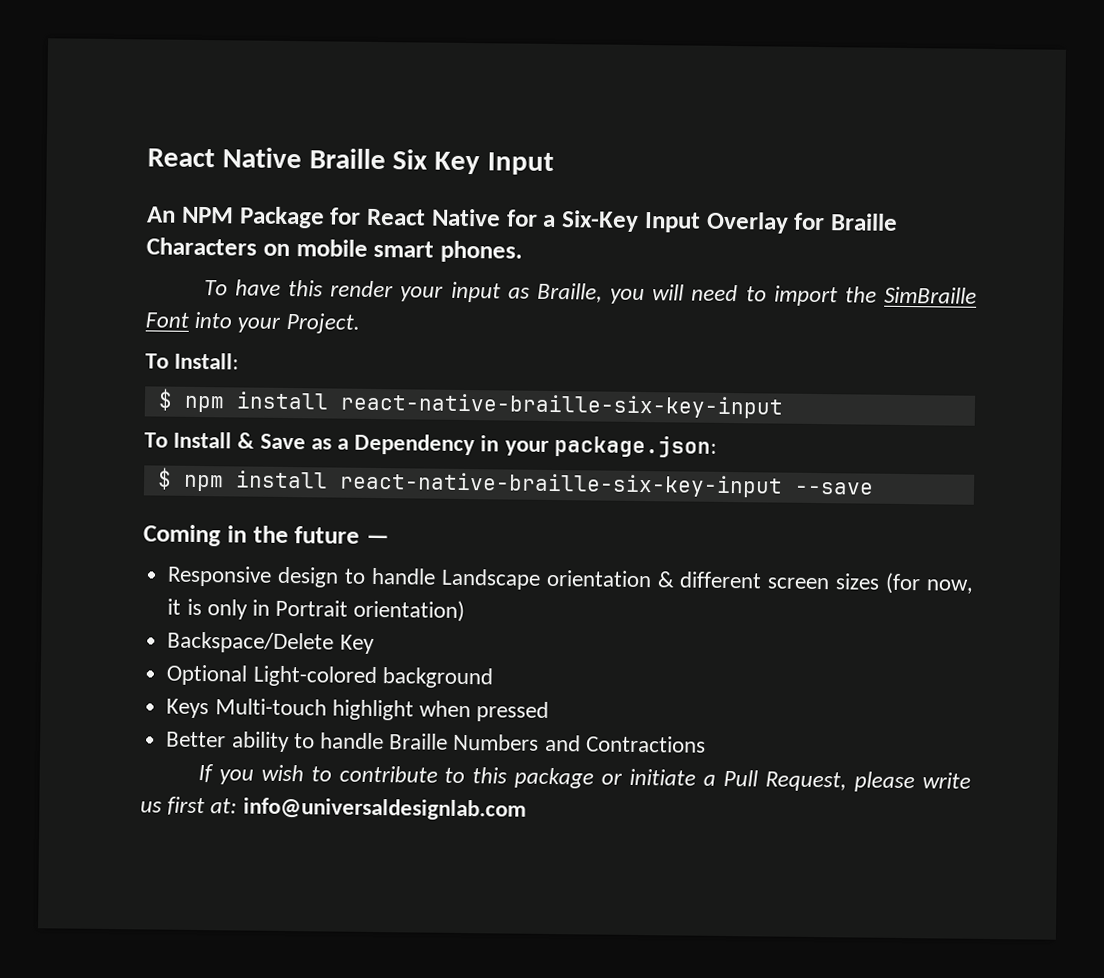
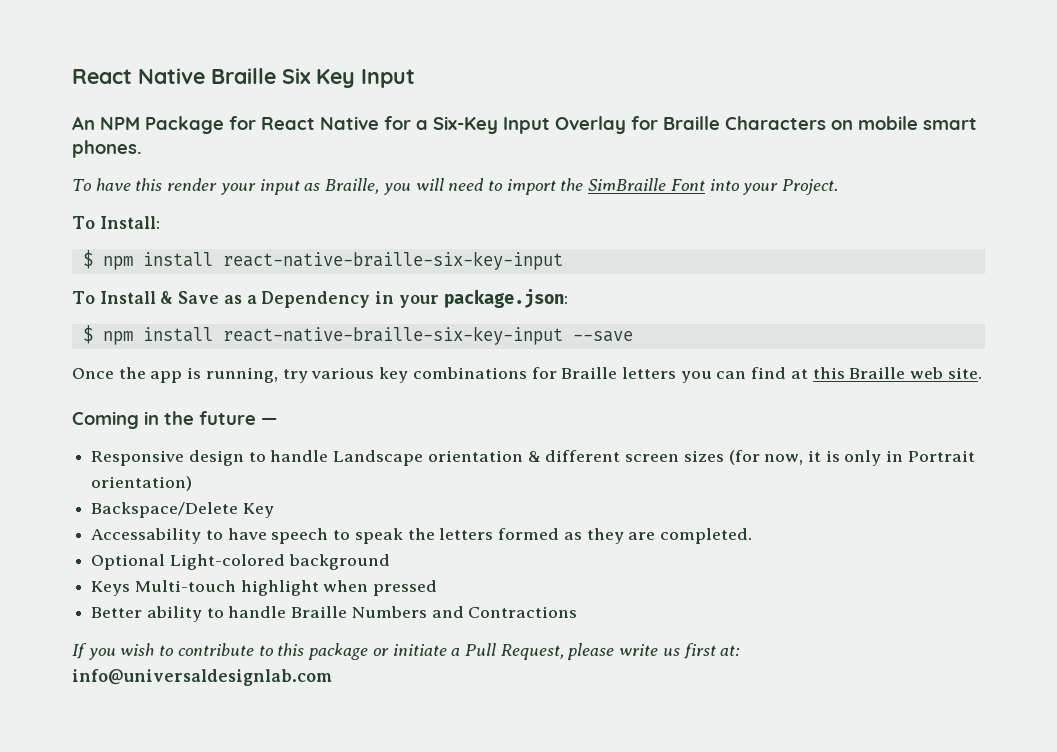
(874, 488) none -> [72,367,982,383] // Once the app is running, try various key combinations for Braille letters you can find at this Braille web site.
(375, 644) none -> [91,528,752,544] // Accessability to have speech to speak the letters formed as they are completed.

